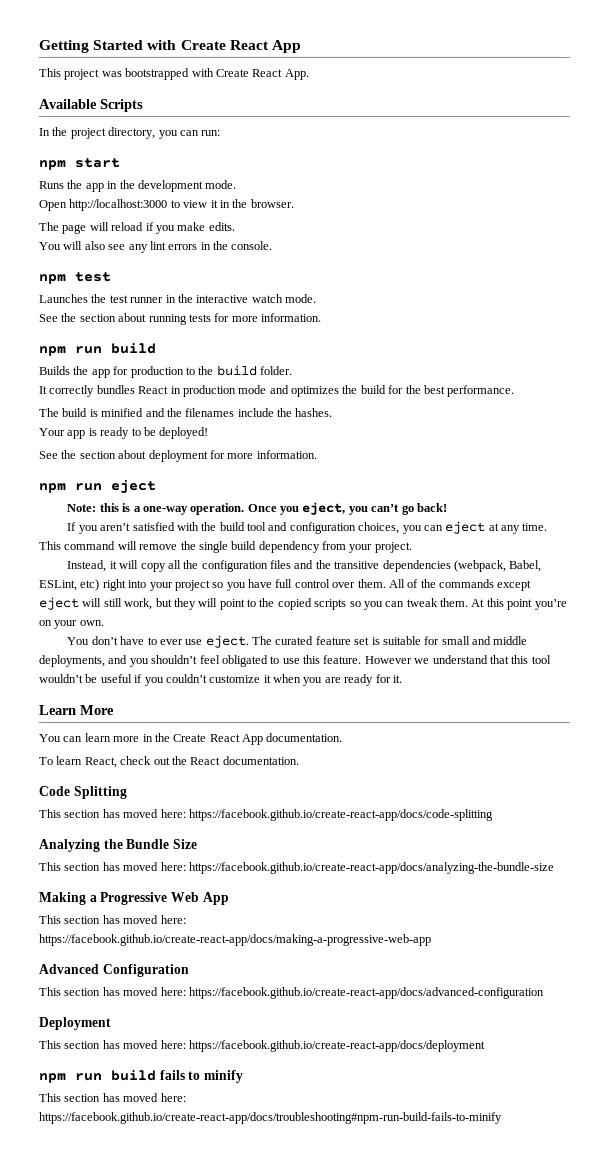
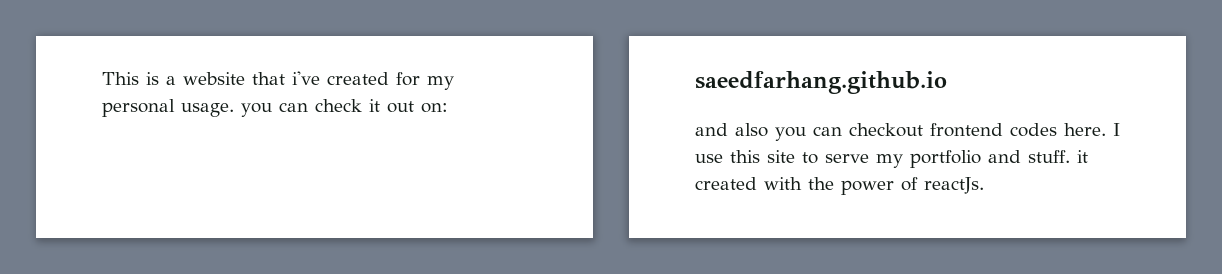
[39,40,301,53] [39,68,309,80] [39,99,143,112] [39,127,221,139] [39,158,120,170] [39,180,237,192] [39,199,294,211] [39,222,235,234] [39,241,273,253] [39,272,111,284] [39,294,316,303] [39,313,321,325] [39,343,156,356] [39,365,292,378] [39,385,515,397] [39,408,333,417] [39,427,209,439] [39,450,317,462] [39,480,156,494] [67,502,447,515] [67,521,548,534] [39,541,412,553] [67,560,542,572] [39,579,532,591] [39,597,567,610] [39,620,104,629] [67,635,528,648] [39,655,551,667] [39,674,402,686] [39,705,114,715] [39,733,343,745] [39,756,299,768] [39,786,127,799] [39,809,493,821] [39,839,197,852] [39,862,554,874] [39,892,229,905] [39,915,186,924] [39,934,431,946] [39,964,189,977] [39,987,544,999] [39,1017,111,1030] [39,1040,485,1052] [39,1070,243,1083] [39,1093,186,1102] [39,1112,502,1124] Getting Started with Create React App // This project was bootstrapped with Create React App. // Available Scripts // In the project directory, you can run: // npm start // Runs the app in the development mode. // Open http://localhost:3000 to view it in the browser. // The page will reload if you make edits. // You will also see any lint errors in the console. // npm test // Launches the test runner in the interactive watch mode. // See the section about running tests for more information. // npm run build // Builds the app for production to the build folder. // It correctly bundles React in production mode and optimizes the build for the best performance. // The build is minified and the filenames include the hashes. // Your app is ready to be deployed! // See the section about deployment for more information. // npm run eject // Note: this is a one-way operation. Once you eject, you can’t go back! // If you aren’t satisfied with the build tool and configuration choices, you can eject at any time. This command will remove the single build dependency from your project. // Instead, it will copy all the configuration files and the transitive dependencies (webpack, Babel, ESLint, etc) right into your project so you have full control over them. All of the commands except eject will still work, but they will point to the copied scripts so you can tweak them. At this point you’re on your own. // You don’t have to ever use eject. The curated feature set is suitable for small and middle deployments, and you shouldn’t feel obligated to use this feature. However we understand that this tool wouldn’t be useful if you couldn’t customize it when you are ready for it. // Learn More // You can learn more in the Create React App documentation. // To learn React, check out the React documentation. // Code Splitting // This section has moved here: https://facebook.github.io/create-react-app/docs/code-splitting // Analyzing the Bundle Size // This section has moved here: https://facebook.github.io/create-react-app/docs/analyzing-the-bundle-size // Making a Progressive Web App // This section has moved here: https://facebook.github.io/create-react-app/docs/making-a-progressive-web-app // Advanced Configuration // This section has moved here: https://facebook.github.io/create-react-app/docs/advanced-configuration // Deployment // This section has moved here: https://facebook.github.io/create-react-app/docs/deployment // npm run build fails to minify // This section has moved here: https://facebook.github.io/create-react-app/docs/troubleshooting#npm-run-build-fails-to-minify -> [102,71,454,90] [102,99,448,117] [695,71,947,94] [695,123,1120,141] [695,150,1088,168] [695,177,984,195] This is a website that i've created for my personal usage. you can check it out on: // saeedfarhang.github.io // and also you can checkout frontend codes here. I use this site to serve my portfolio and stuff. it created with the power of reactJs.

